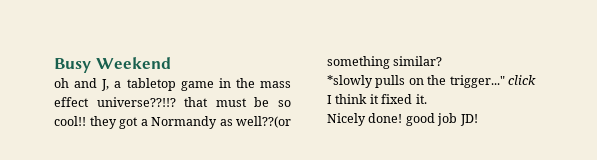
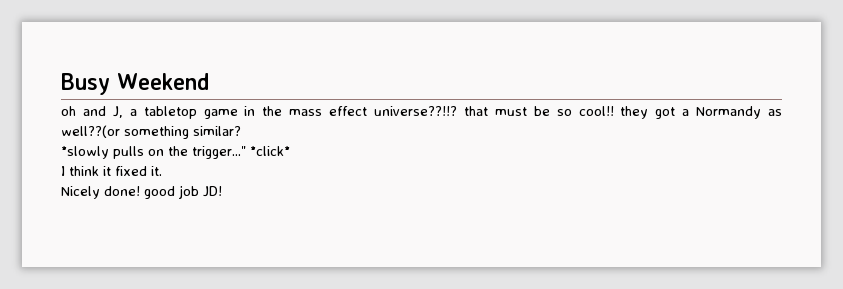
[507,75,536,85] click -> [250,146,290,156] *click*

